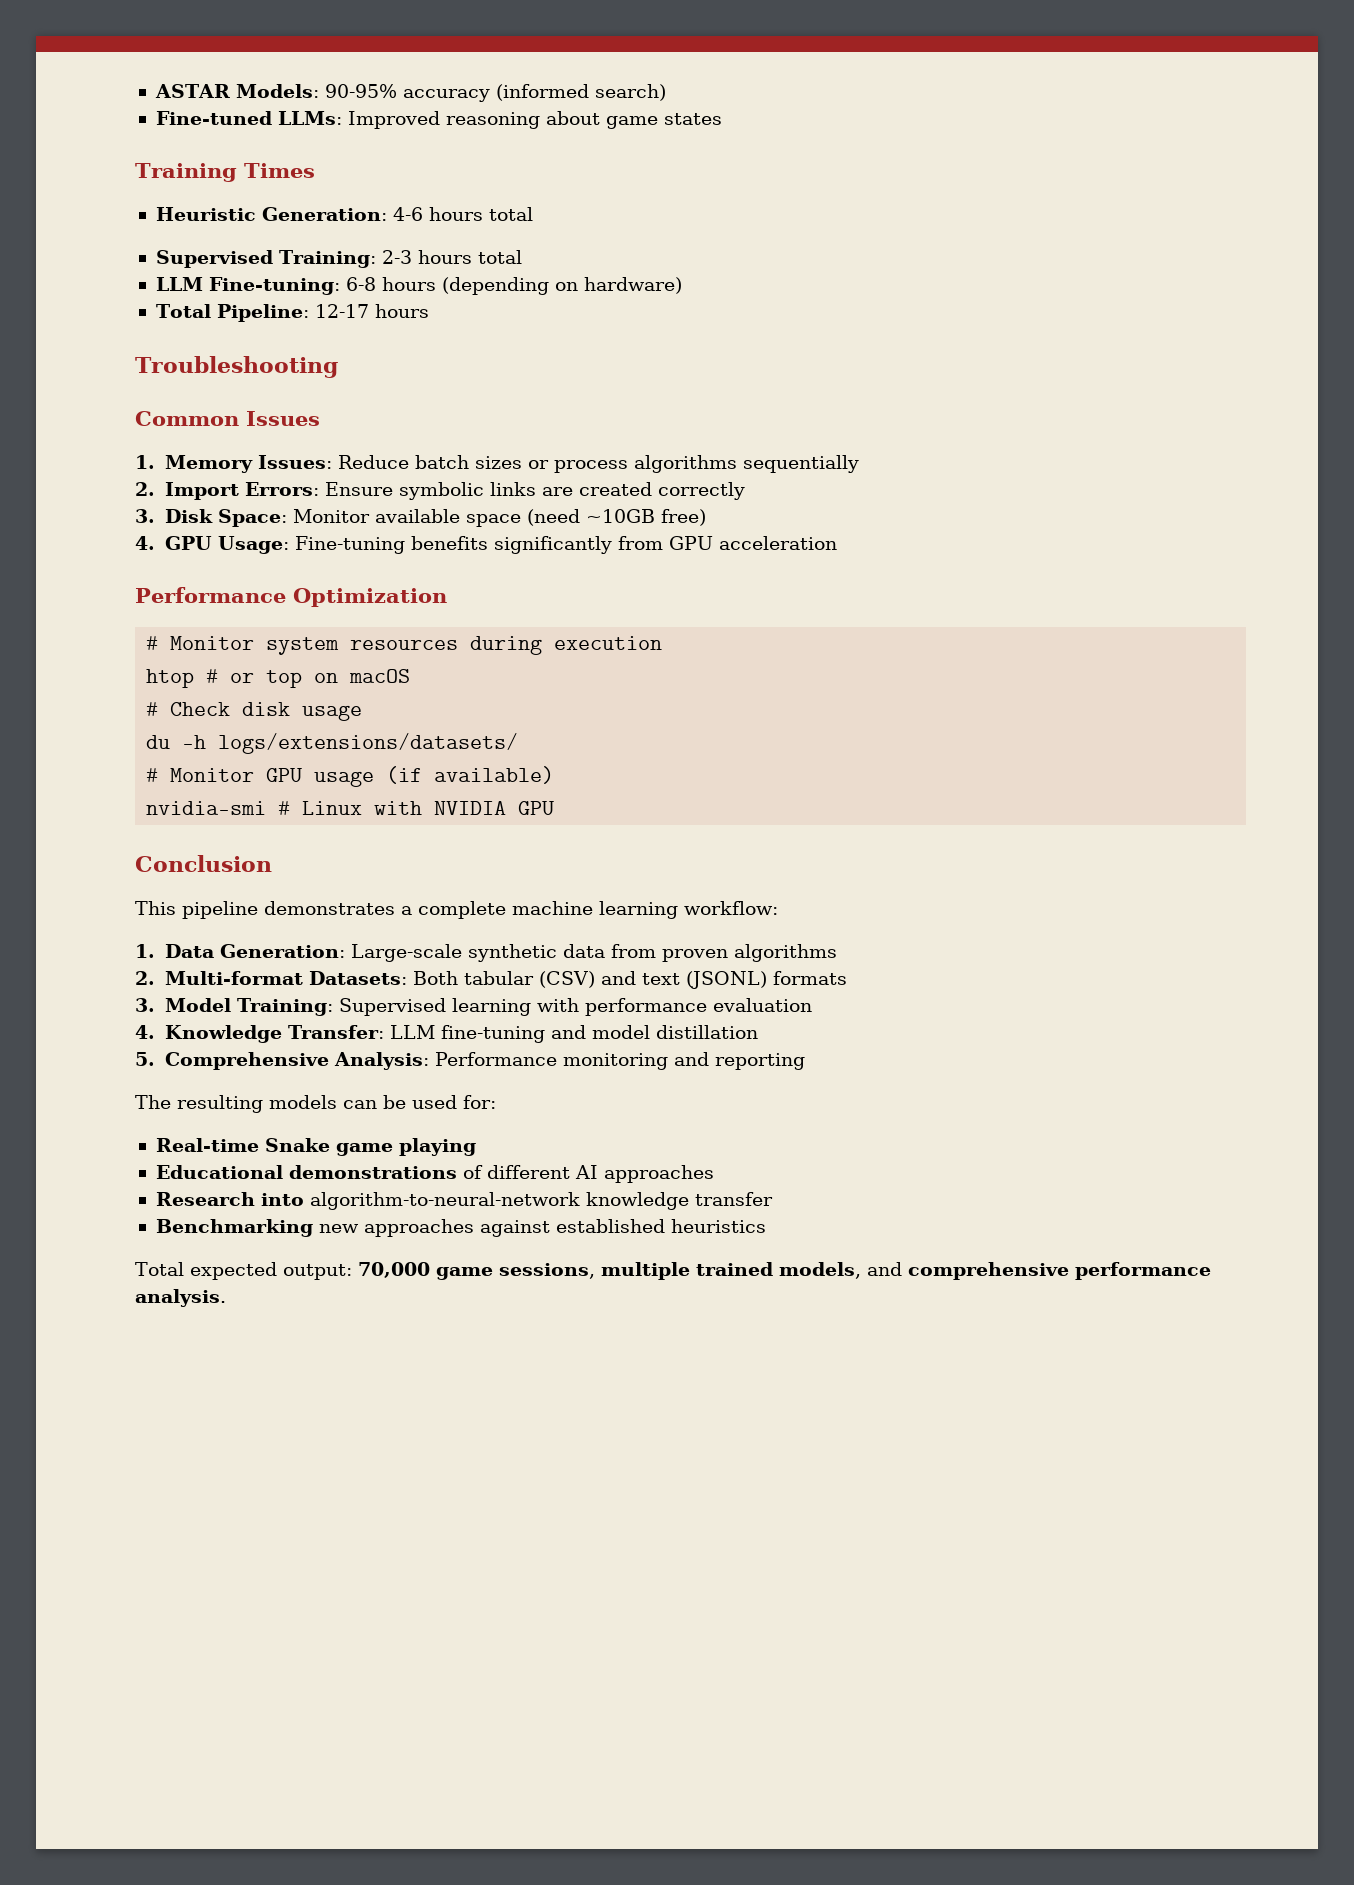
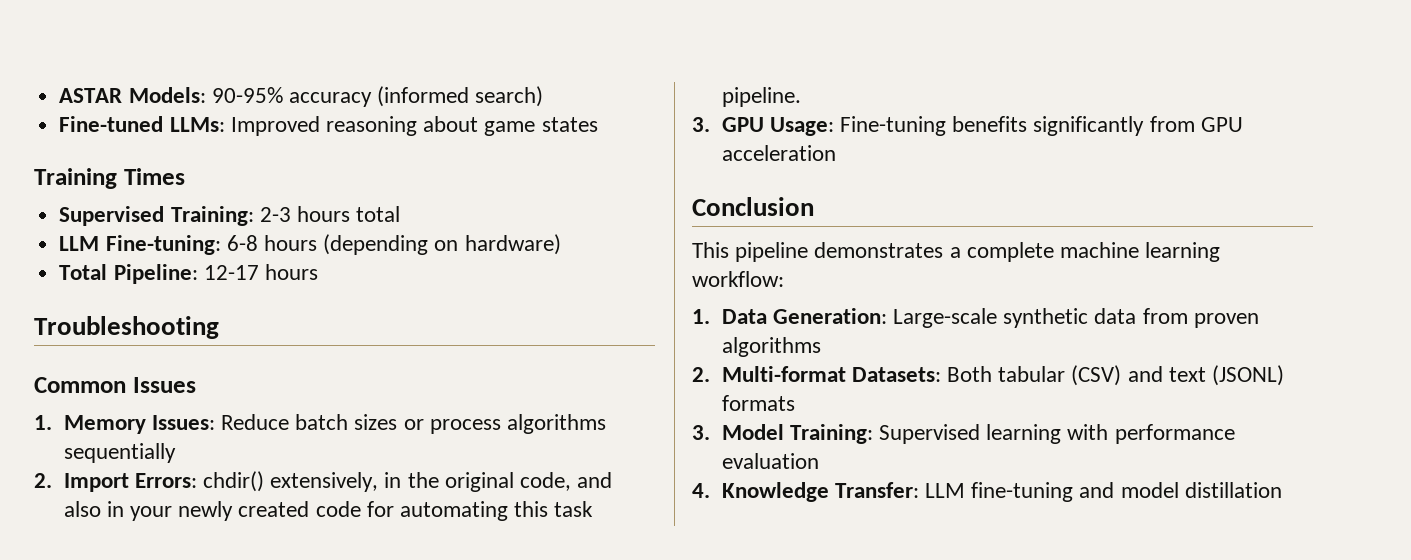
[155,207,533,221] // Heuristic Generation: 4-6 hours total -> (185, 176) none
[324,482,745,500] [135,509,706,527] [135,536,155,550] Ensure symbolic links are created correctly // 3. Disk Space: Monitor available space (need ~10GB free) // 4. -> [202,471,613,492] [63,501,594,521] [721,87,801,107] [692,117,710,132] chdir() extensively, in the original code, and also in your newly created code for automating this task pipeline. // 3.
[135,587,447,607] [146,636,663,655] [146,669,411,688] [146,702,363,721] [146,733,519,754] [146,766,555,787] [146,801,555,815] // Performance Optimization // # Monitor system resources during execution // htop # or top on macOS // # Check disk usage // du -h logs/extensions/datasets/ // # Monitor GPU usage (if available) // nvidia-smi # Linux with NVIDIA GPU -> (836, 153) none
[135,1052,806,1070] [135,1095,496,1113] [155,1138,476,1156] [155,1165,714,1183] [155,1192,773,1210] [155,1219,766,1237] [135,1262,1211,1280] [135,1289,226,1307] // 5. Comprehensive Analysis: Performance monitoring and reporting // The resulting models can be used for: // Real-time Snake game playing // Educational demonstrations of different AI approaches // Research into algorithm-to-neural-network knowledge transfer // Benchmarking new approaches against established heuristics // Total expected output: 70,000 game sessions, multiple trained models, and comprehensive performance analysis. -> (1282, 490) none

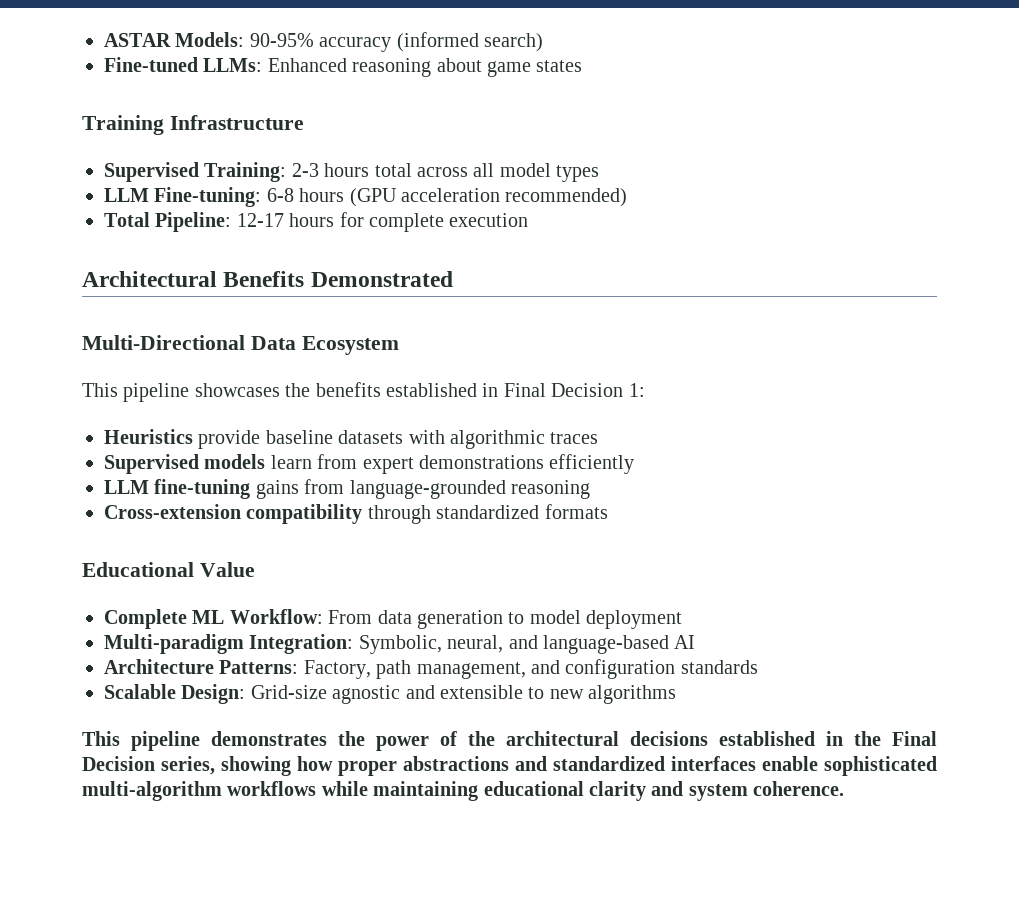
[230,116,320,136] Improved -> [267,58,347,72] Enhanced
[123,168,185,185] Times -> [169,115,304,130] Infrastructure
(401, 214) none -> [417,163,600,182] across all model types
[323,234,561,255] (depending on hardware) -> [349,188,628,207] (GPU acceleration recommended)
[34,316,219,339] [34,377,196,393] [34,414,606,434] [63,443,176,463] [34,471,613,492] [63,501,594,521] [721,87,801,107] [692,116,1243,136] [721,145,836,161] [692,197,814,216] [692,242,1221,262] [692,271,784,287] [692,308,1259,328] [721,337,821,357] [692,365,1284,386] [721,395,795,411] [692,424,1235,444] [721,453,819,469] [692,482,1282,502] // Troubleshooting // Common Issues // 1. Memory Issues: Reduce batch sizes or process algorithms sequentially // 2. Import Errors: chdir() extensively, in the original code, and also in your newly created code for automating this task pipeline. // 3. GPU Usage: Fine-tuning benefits significantly from GPU acceleration // Conclusion // This pipeline demonstrates a complete machine learning workflow: // 1. Data Generation: Large-scale synthetic data from proven algorithms // 2. Multi-format Datasets: Both tabular (CSV) and text (JSONL) formats // 3. Model Training: Supervised learning with performance evaluation // 4. Knowledge Transfer: LLM fine-tuning and model distillation -> [339,212,529,232] [82,271,453,287] [82,335,399,355] [82,382,645,402] [104,429,599,449] [104,454,635,474] [104,479,590,499] [104,504,608,524] [82,562,255,577] [104,609,683,629] [104,634,696,654] [104,659,758,679] [104,684,677,704] [82,731,937,751] [82,756,937,776] [82,781,845,801] for complete execution // Architectural Benefits Demonstrated // Multi-Directional Data Ecosystem // This pipeline showcases the benefits established in Final Decision 1: // Heuristics provide baseline datasets with algorithmic traces // Supervised models learn from expert demonstrations efficiently // LLM fine-tuning gains from language-grounded reasoning // Cross-extension compatibility through standardized formats // Educational Value // Complete ML Workflow: From data generation to model deployment // Multi-paradigm Integration: Symbolic, neural, and language-based AI // Architecture Patterns: Factory, path management, and configuration standards // Scalable Design: Grid-size agnostic and extensible to new algorithms // This pipeline demonstrates the power of the architectural decisions established in the Final Decision series, showing how proper abstractions and standardized interfaces enable sophisticated multi-algorithm workflows while maintaining educational clarity and system coherence.

